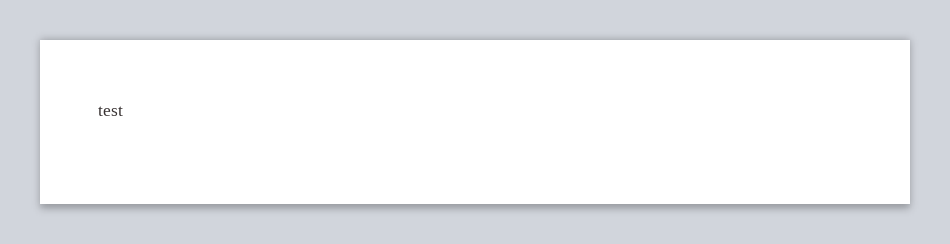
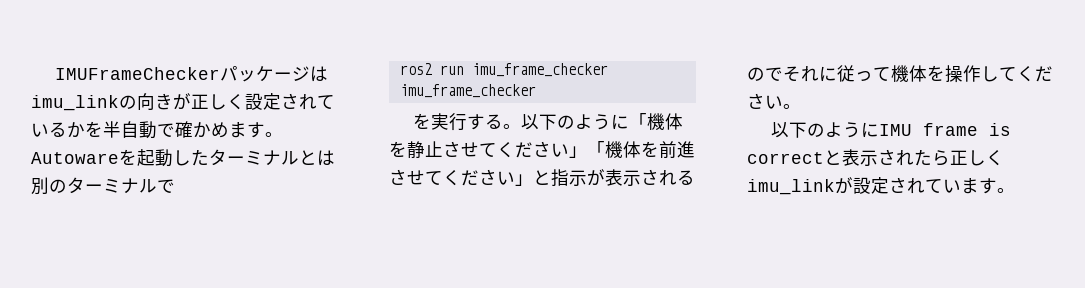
[98,106,123,116] test -> [54,66,328,82] [31,93,335,111] [31,121,283,139] [31,149,335,167] [31,177,175,195] [399,63,608,77] [399,84,536,98] [412,113,683,131] [389,141,695,159] [389,169,695,187] [747,65,1053,83] [747,93,801,109] [770,122,1011,138] [747,149,1004,166] [747,177,1015,195] IMUFrameCheckerパッケージはimu_linkの向きが正しく設定されているかを半自動で確かめます。Autowareを起動したターミナルとは別のターミナルで // ros2 run imu_frame_checker imu_frame_checker // を実行する。以下のように「機体を静止させてください」「機体を前進させてください」と指示が表示されるのでそれに従って機体を操作してください。 // 以下のようにIMU frame is correctと表示されたら正しくimu_linkが設定されています。

